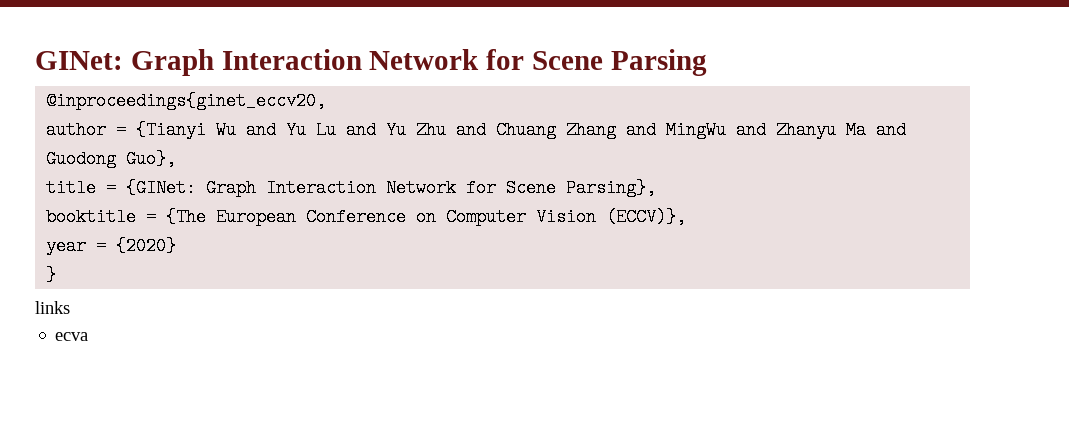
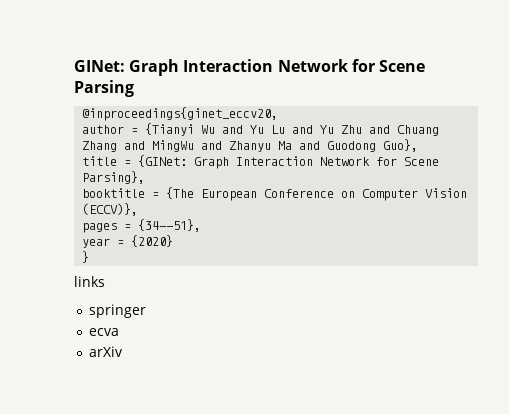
(687, 217) none -> [82,219,202,233] // pages = {34--51},
(70, 307) none -> [88,304,146,318] // springer
(89, 336) none -> [88,346,123,357] // arXiv

